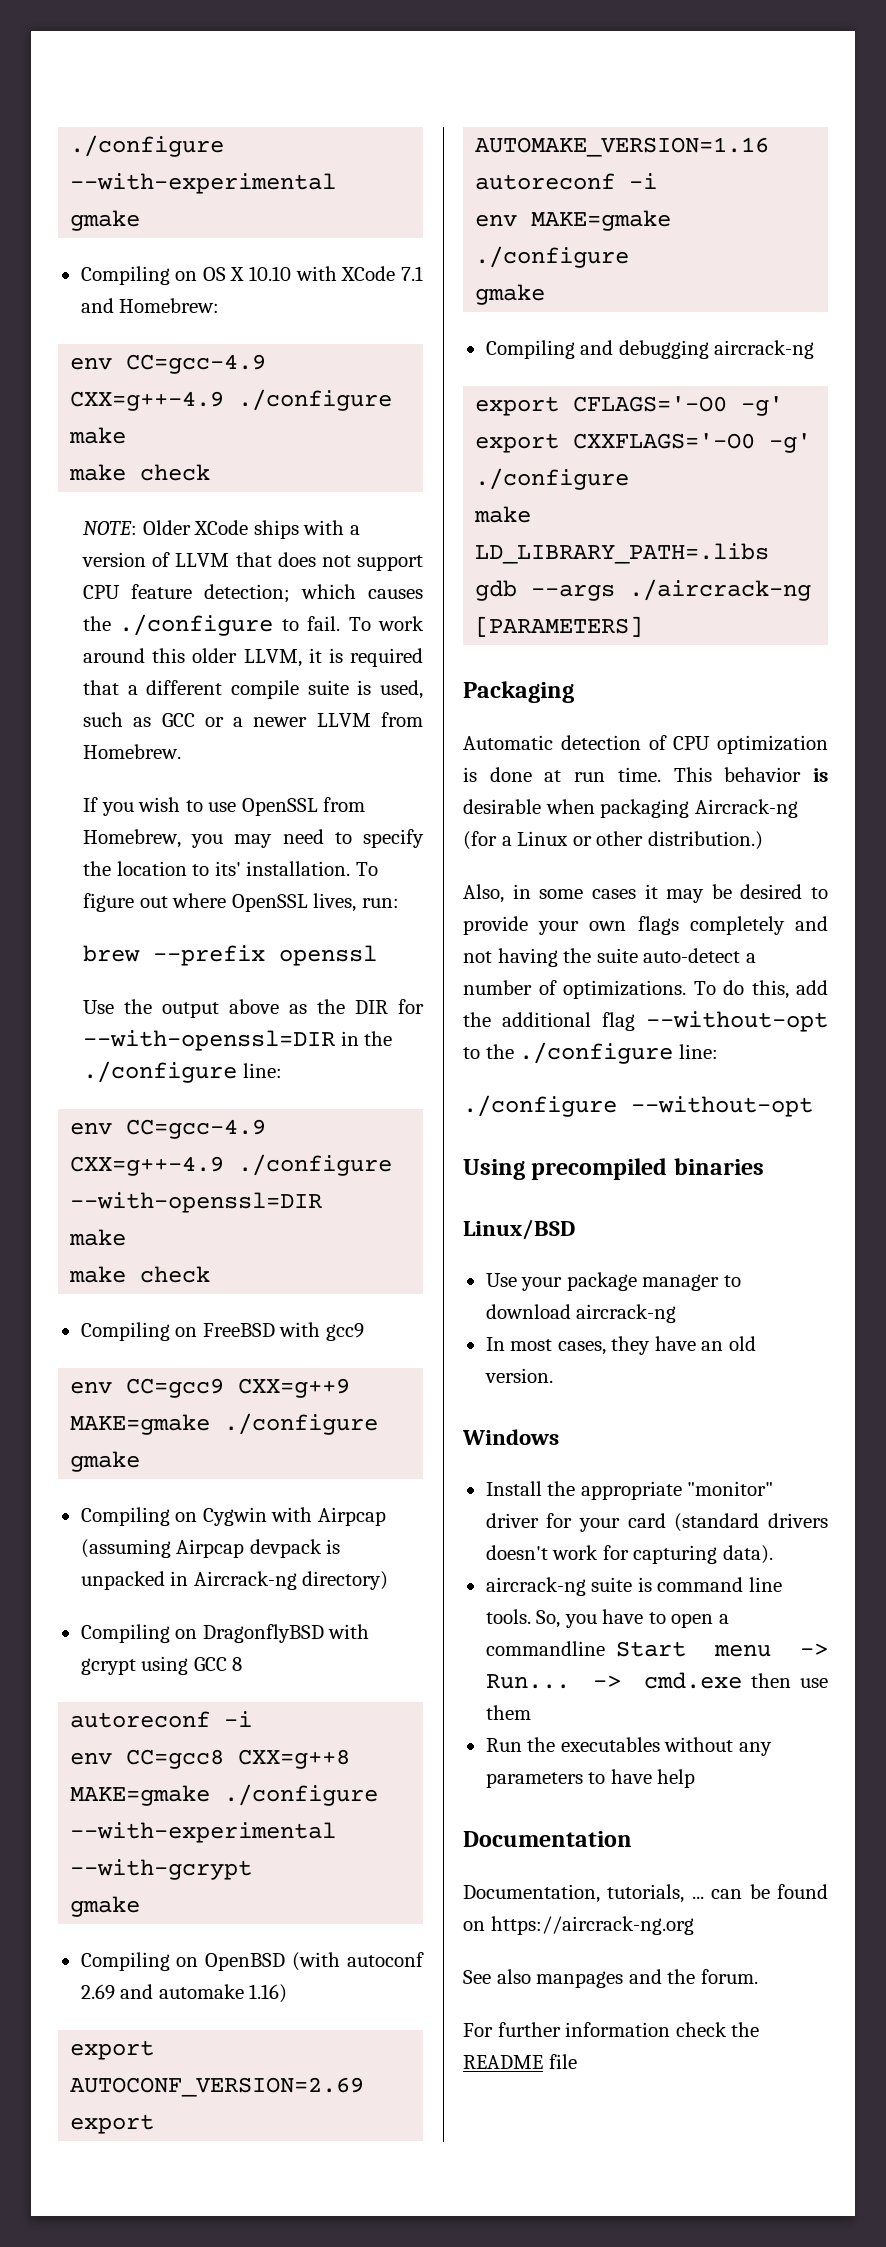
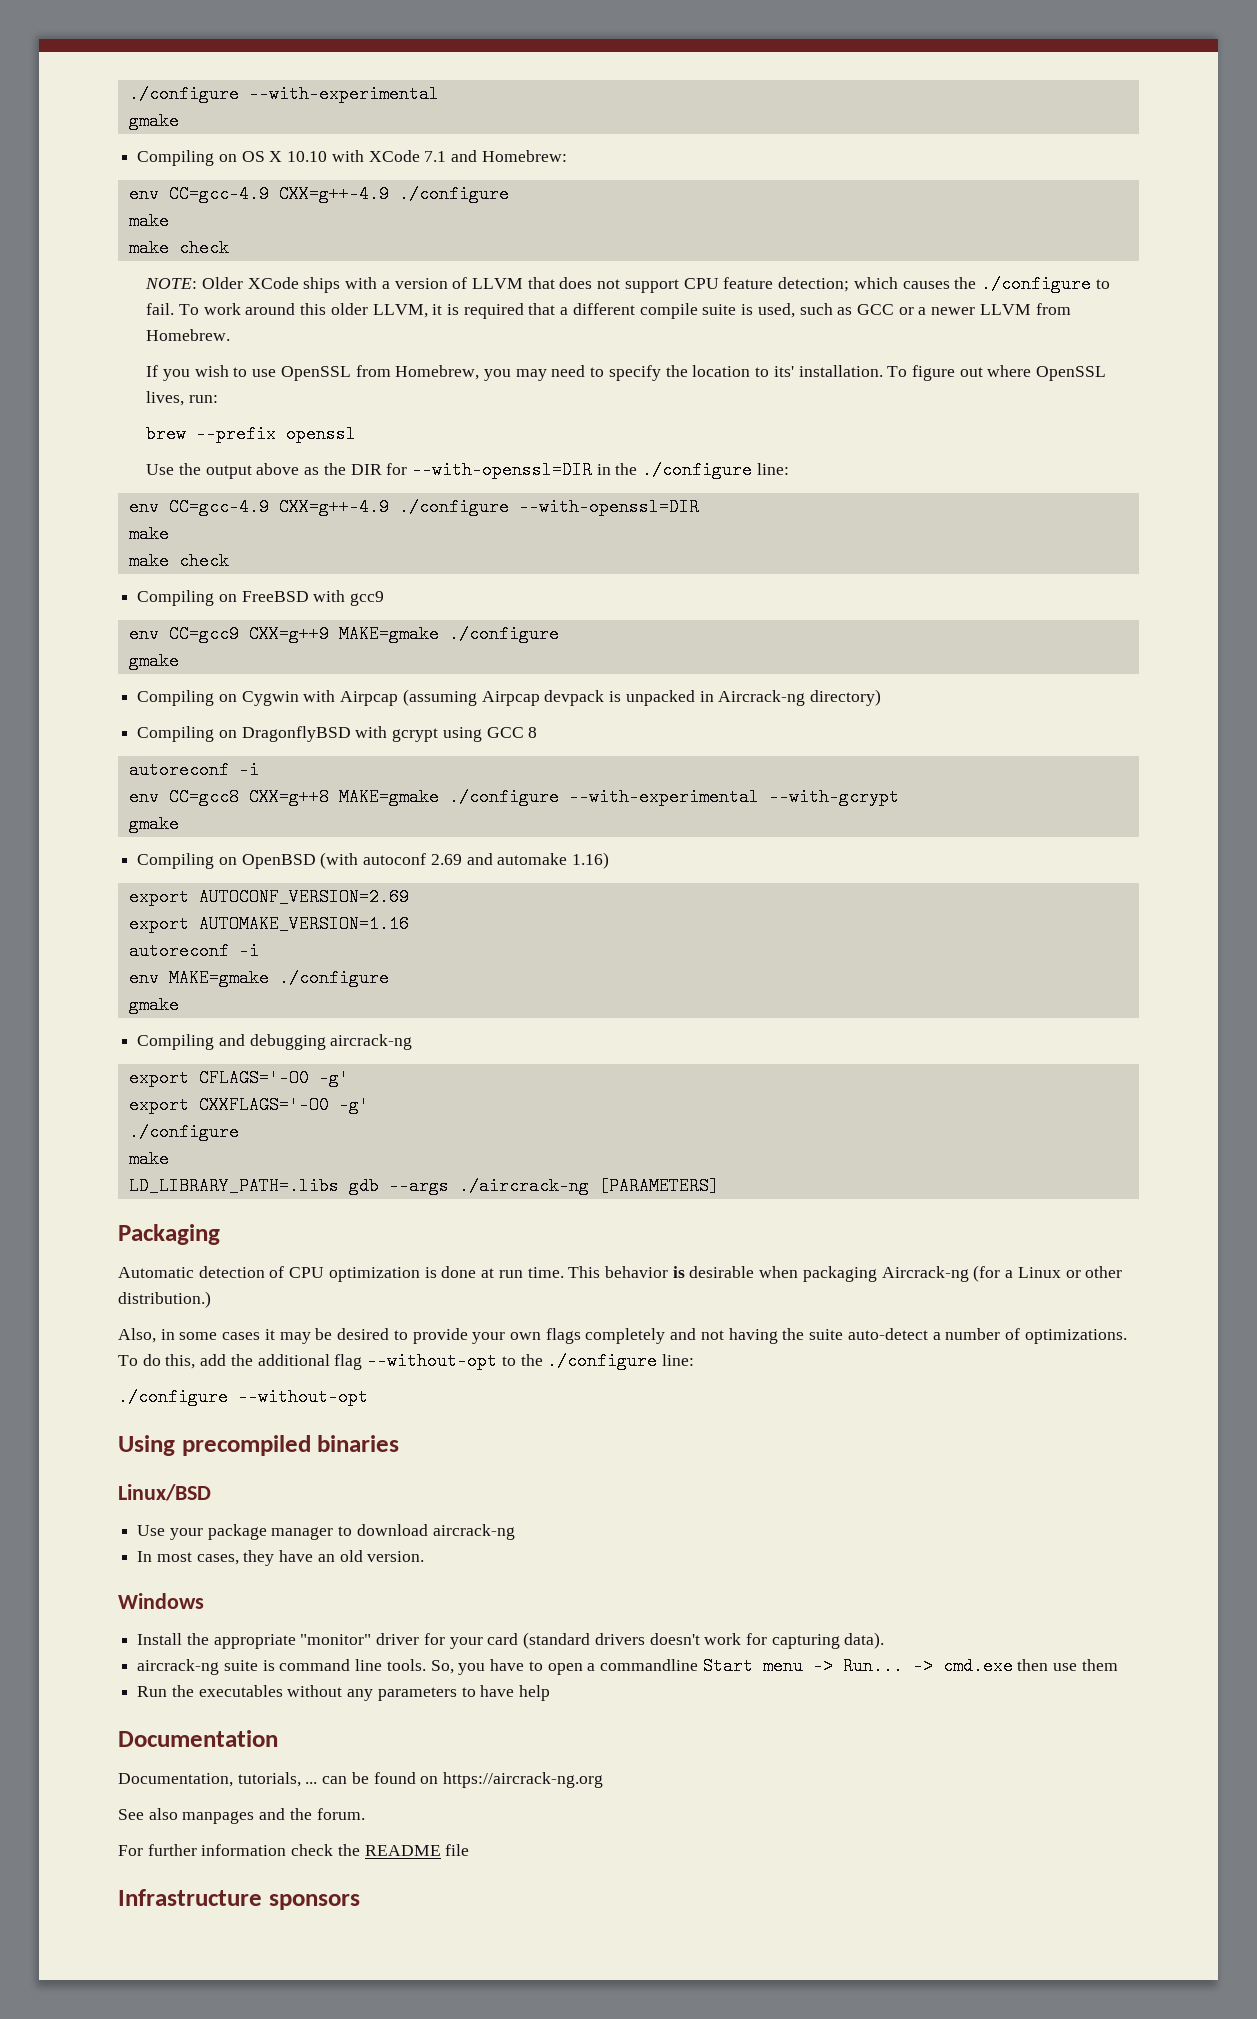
(577, 2061) none -> [118,1889,360,1910] // Infrastructure sponsors

